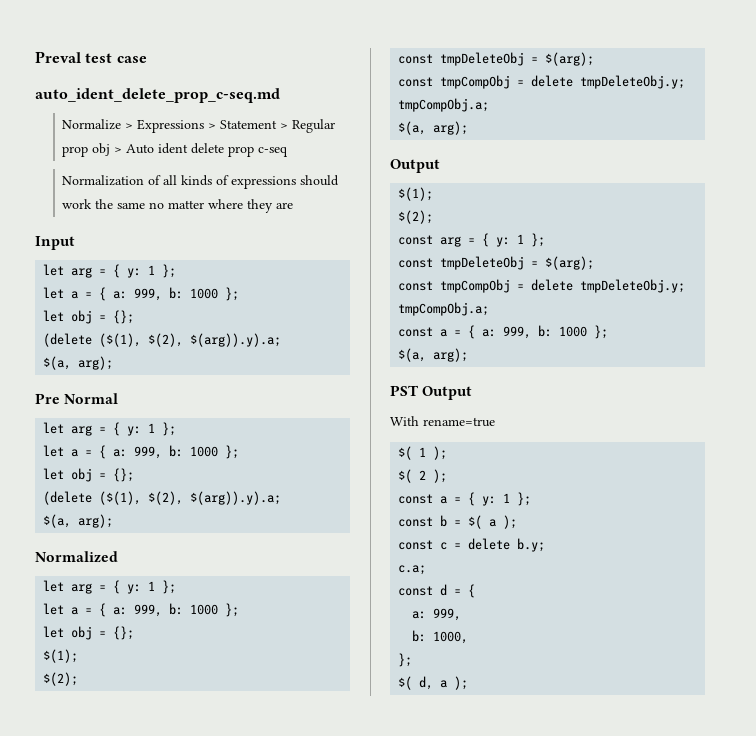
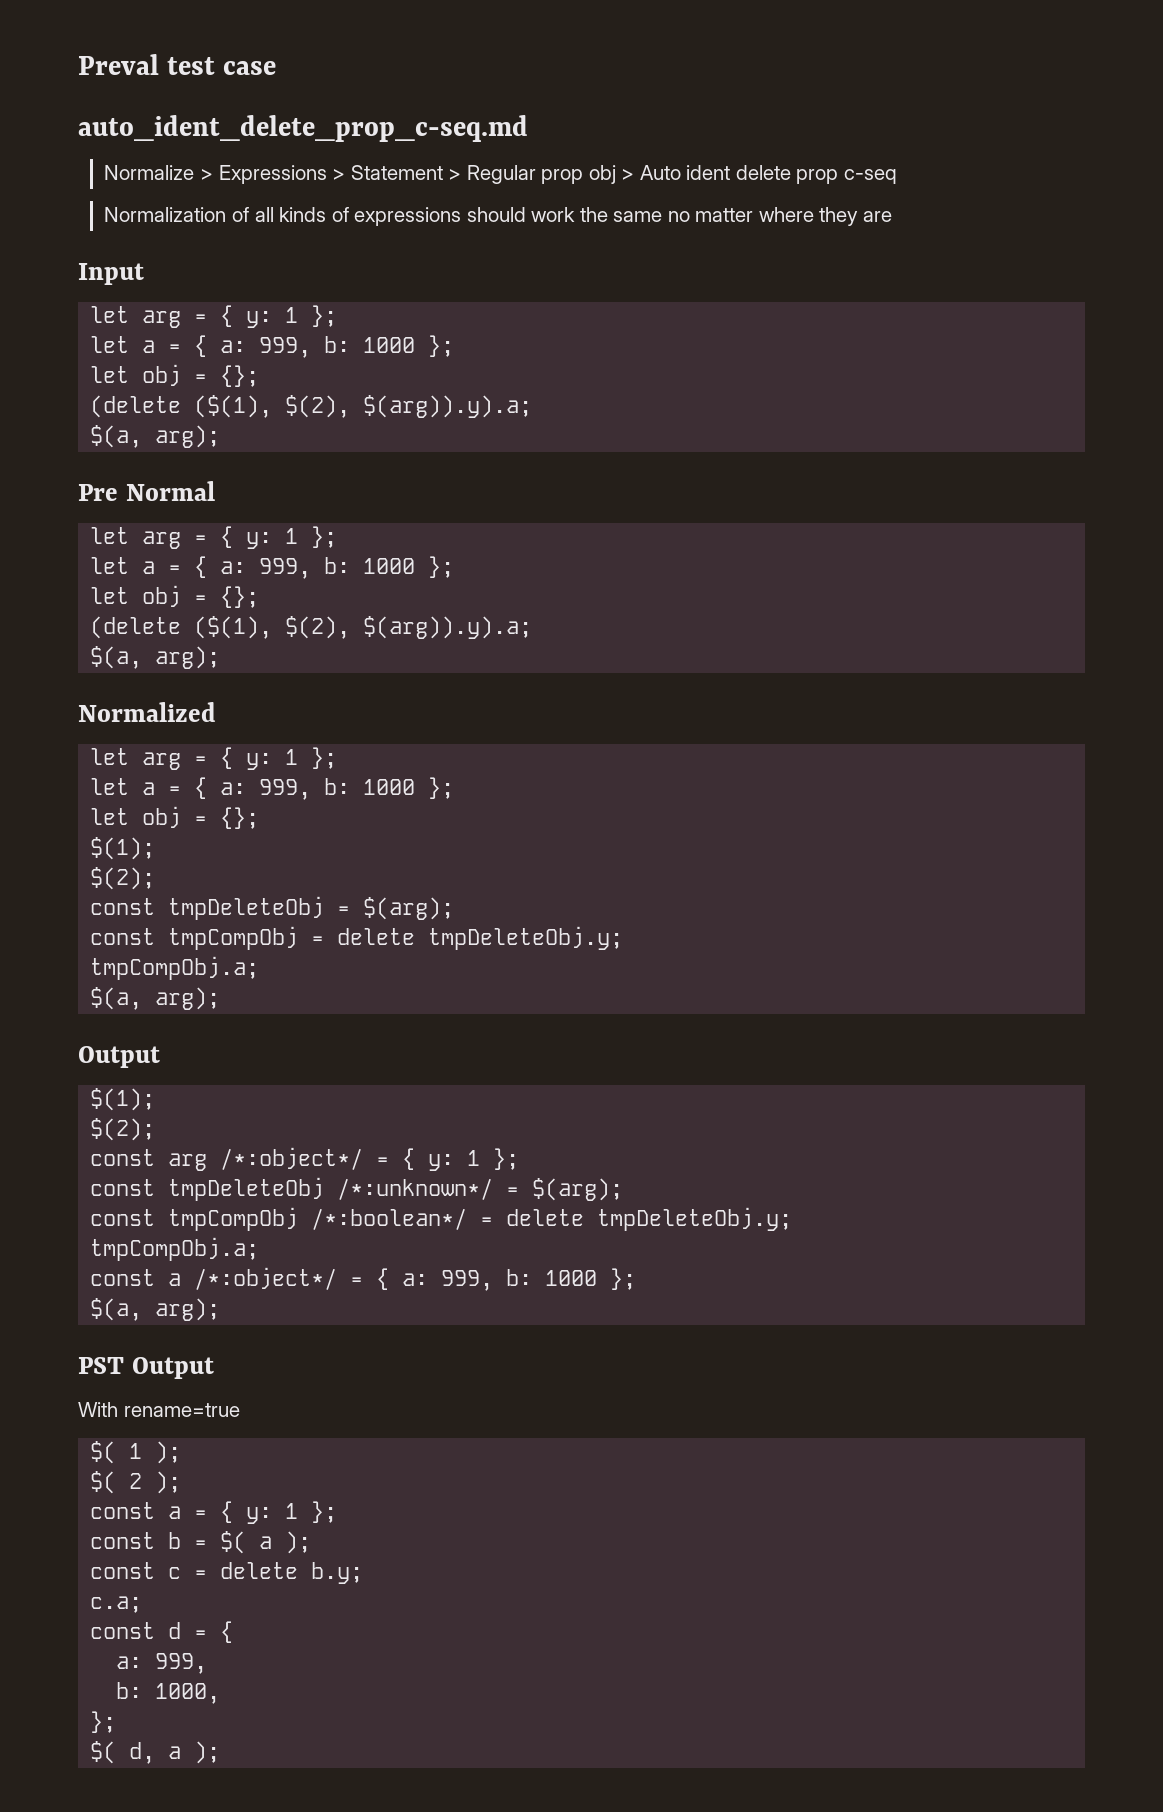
(462, 241) none -> [220,1147,364,1170] /*:object*/
[531,256,595,270] [398,279,511,293] = $(arg); // const tmpCompObj -> [337,1178,624,1201] [90,1207,468,1231] /*:unknown*/ = $(arg); // const tmpCompObj /*:boolean*/
(448, 333) none -> [194,1267,338,1290] /*:object*/

